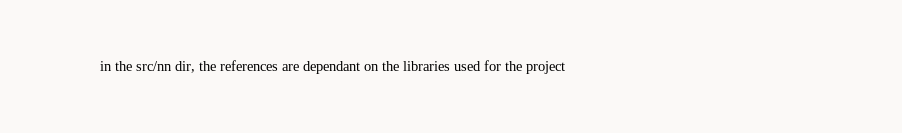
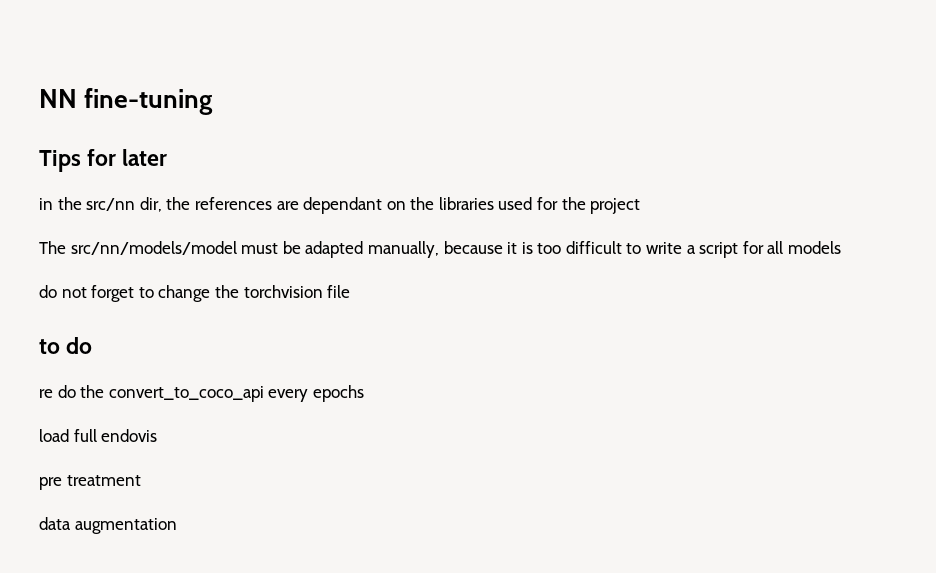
(100, 66) none -> [39,88,214,115] [39,149,168,172] NN fine-tuning // Tips for later //
(566, 67) none -> [39,241,842,258] [39,285,351,302] [39,337,93,354] [39,385,364,402] [39,429,158,442] [39,475,141,490] [39,517,177,534] // The src/nn/models/model must be adapted manually, because it is too difficult to write a script for all models // do not forget to change the torchvision file // to do // re do the convert_to_coco_api every epochs // load full endovis // pre treatment // data augmentation

